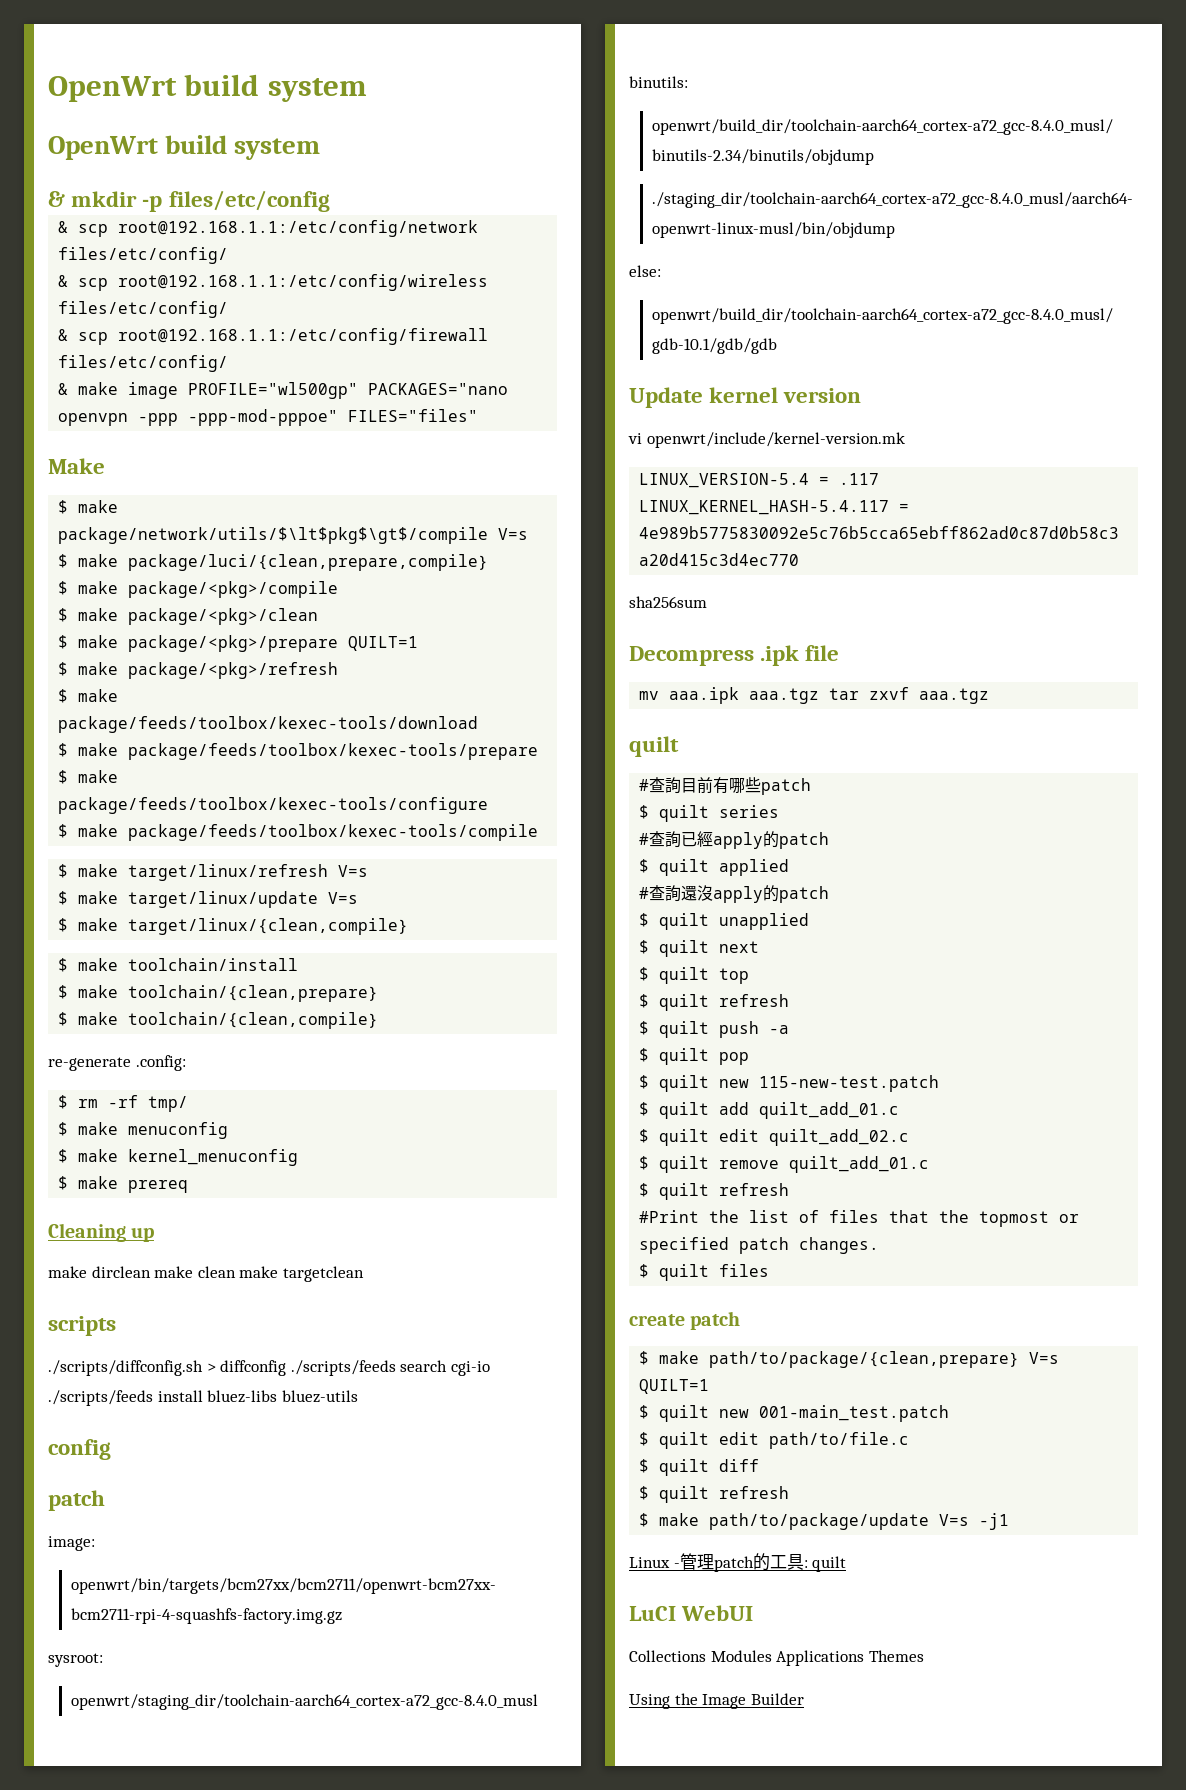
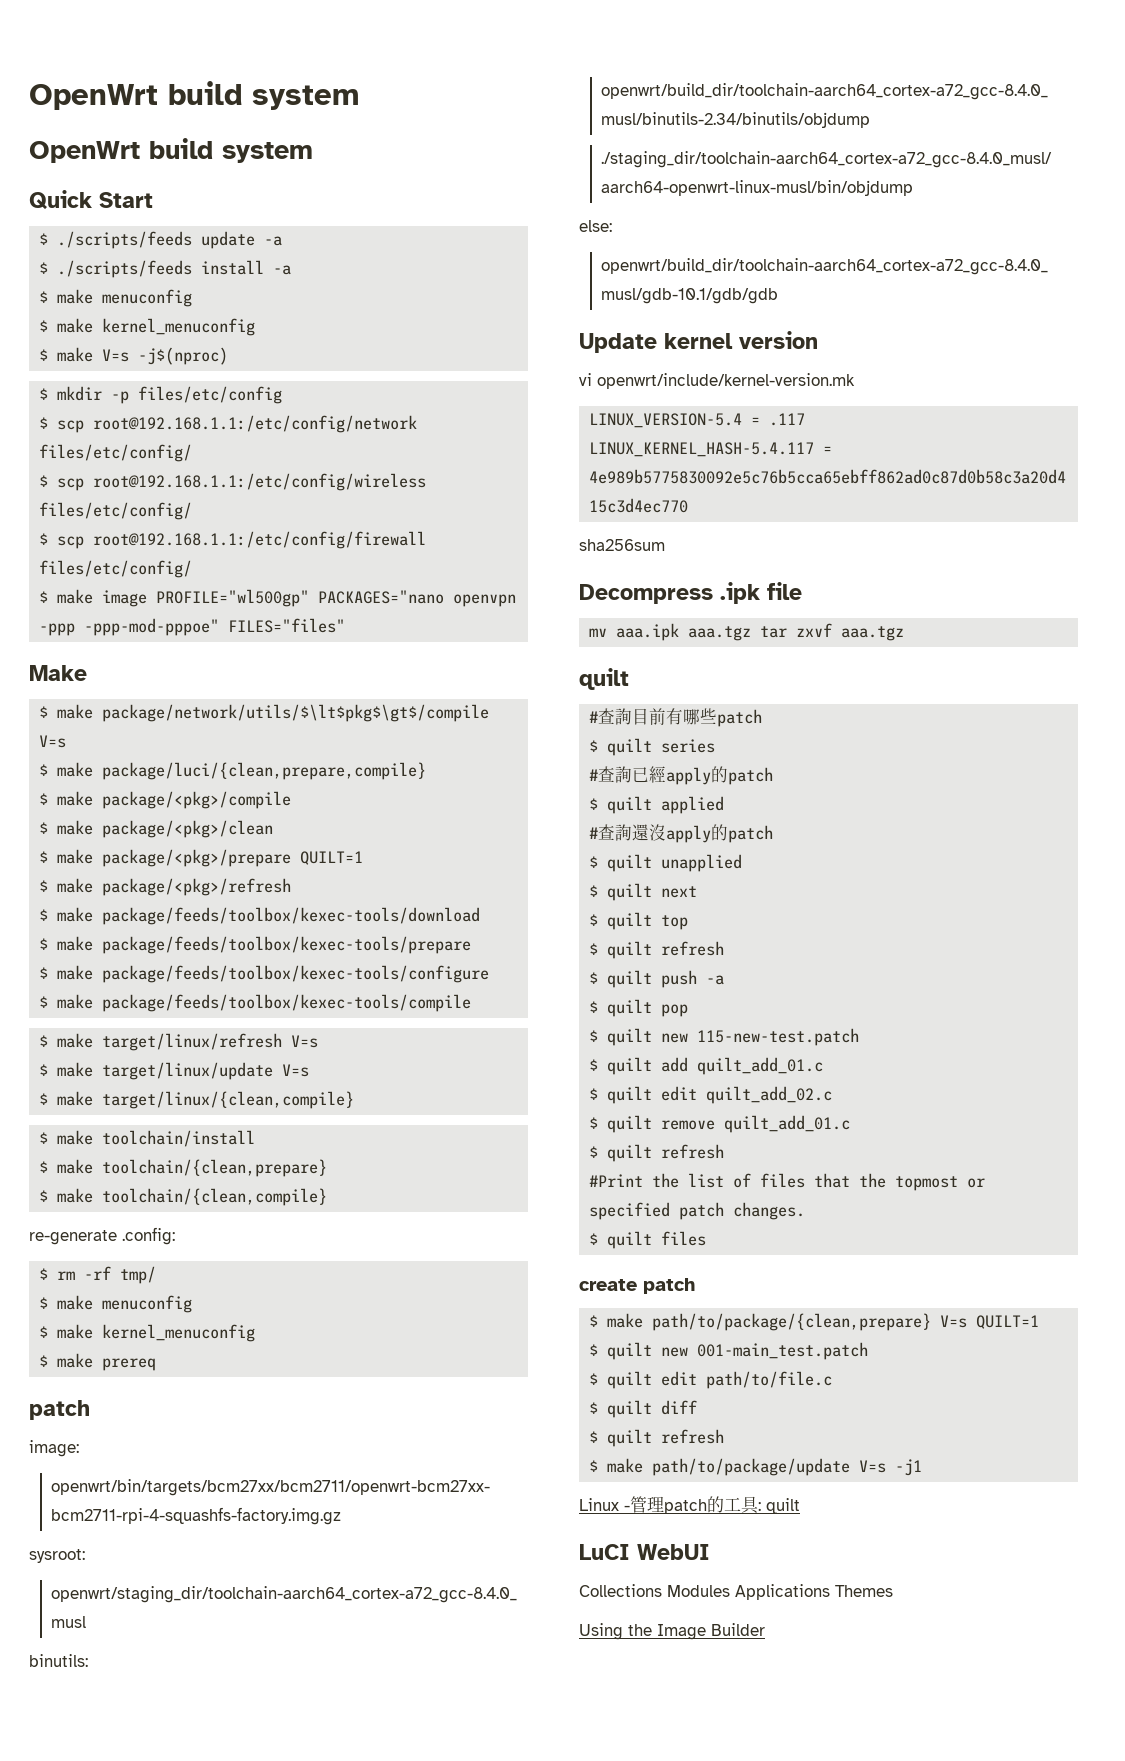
[48,191,65,207] & -> [29,190,153,210] [39,231,283,249] [39,260,292,278] [39,289,193,307] [39,318,256,336] [39,347,229,365] [39,388,49,400] Quick Start // $ ./scripts/feeds update -a // $ ./scripts/feeds install -a // $ make menuconfig // $ make kernel_menuconfig // $ make V=s -j$(nproc) // $
[58,221,69,233] & -> [39,417,49,429] $
[58,275,69,287] & -> [39,475,49,487] $
[58,329,69,341] & -> [39,533,49,545] $
[58,383,69,395] & -> [39,591,49,603] $
[48,1223,155,1242] [48,1266,364,1282] [48,1316,116,1336] [48,1360,490,1376] [48,1390,358,1406] [48,1439,111,1460] // Cleaning up // make dirclean make clean make targetclean // scripts // ./scripts/diffconfig.sh > diffconfig ./scripts/feeds search cgi-io ./scripts/feeds install bluez-libs bluez-utils // config -> (157, 1364) none

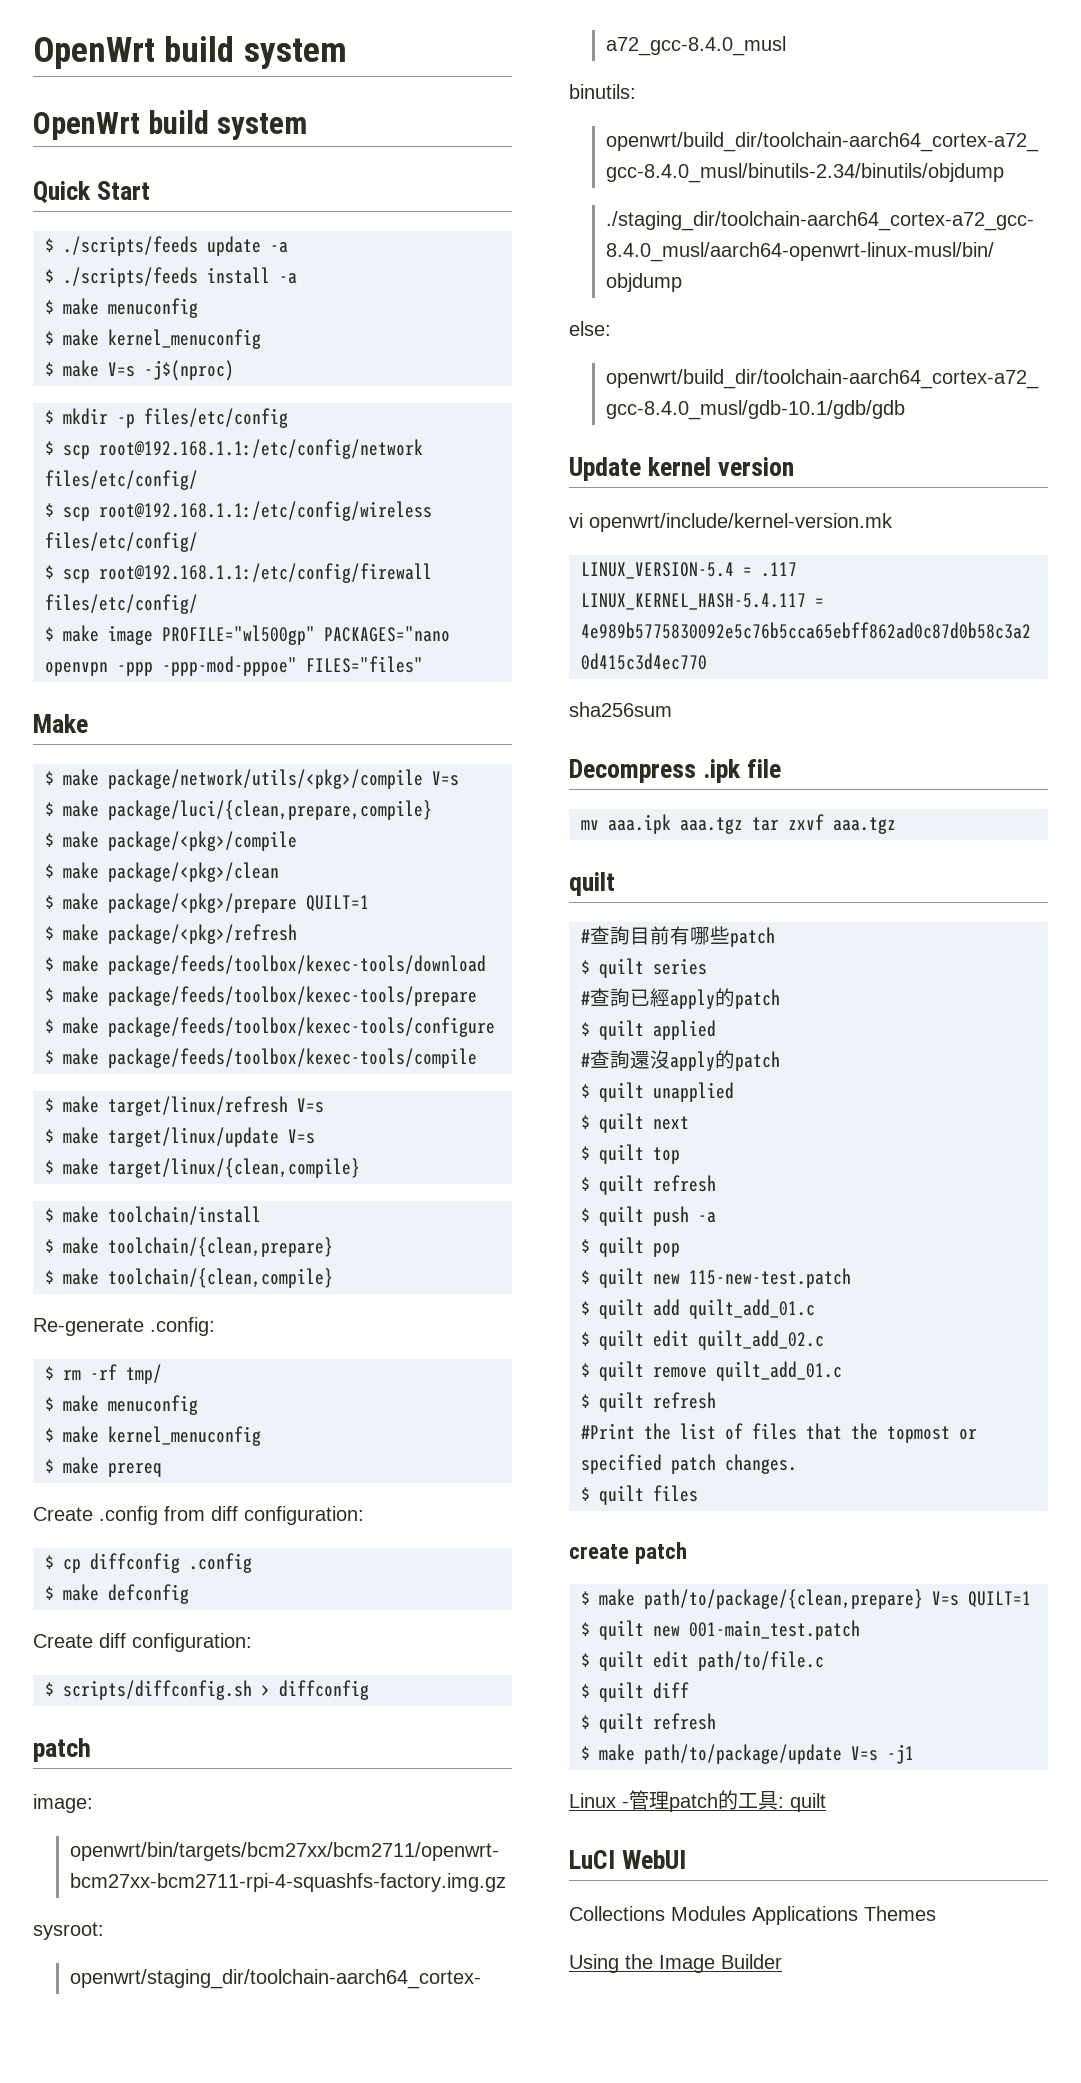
[102,704,490,722] package/network/utils/$\lt$pkg$\gt$/compile -> [108,769,423,789] package/network/utils/<pkg>/compile
[29,1230,117,1245] re-generate -> [33,1318,144,1336] Re-generate
(157, 1364) none -> [33,1506,364,1525] [45,1553,252,1573] [45,1584,189,1604] [33,1633,252,1652] [45,1680,369,1700] // Create .config from diff configuration: // $ cp diffconfig .config // $ make defconfig // Create diff configuration: // $ scripts/diffconfig.sh > diffconfig

